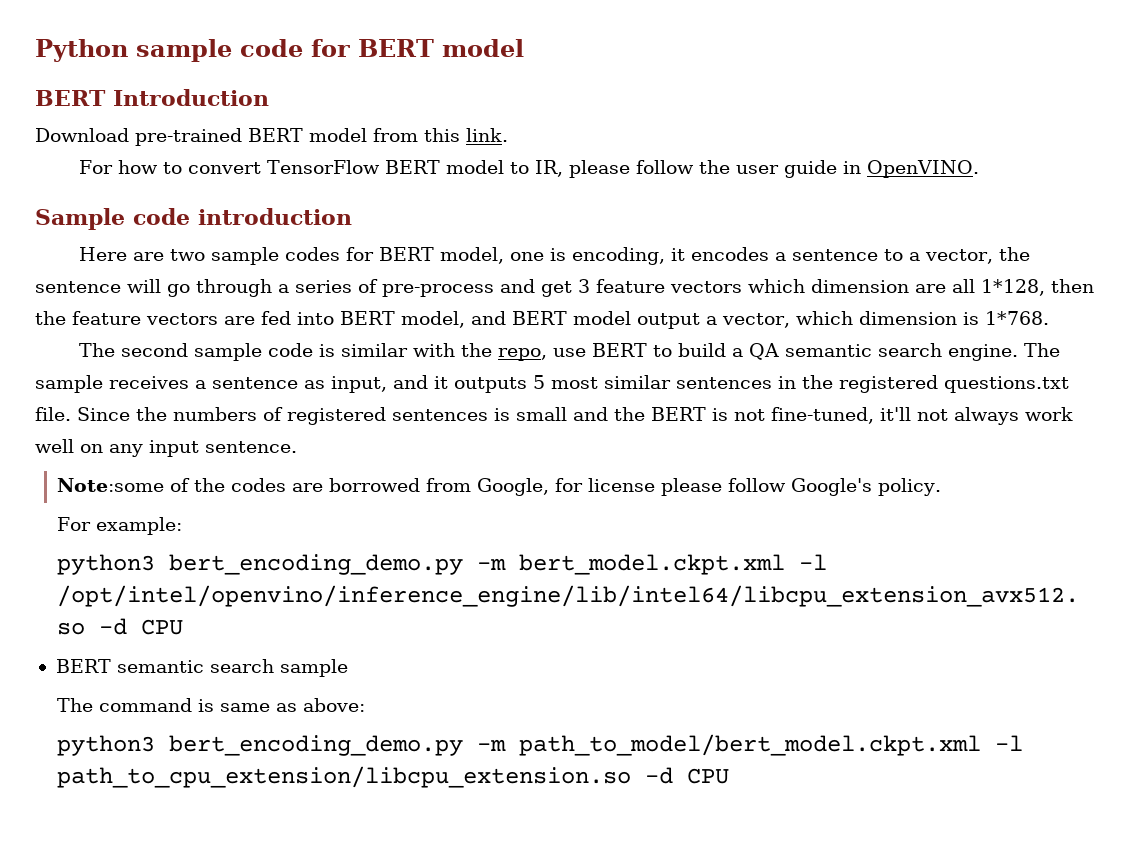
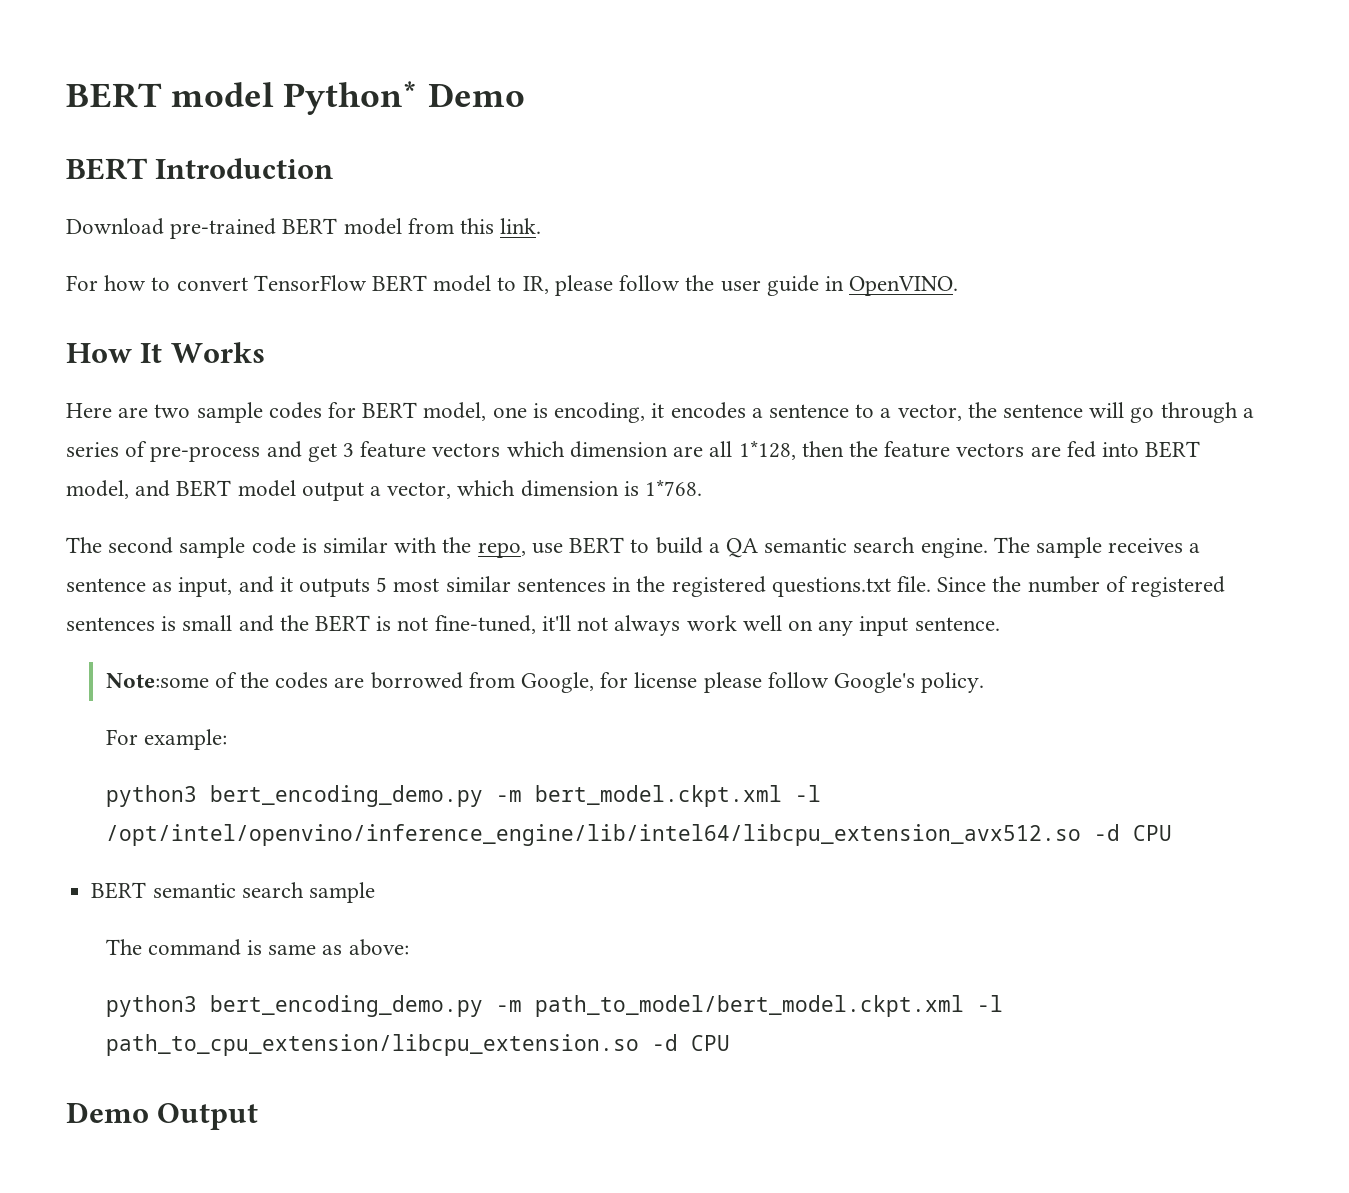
[35,39,524,62] Python sample code for BERT model -> [66,81,526,115] BERT model Python* Demo
[35,208,352,230] Sample code introduction -> [66,342,265,363] How It Works
[173,407,257,421] numbers -> [1027,576,1100,593] number
(730, 776) none -> [66,1102,259,1130] // Demo Output

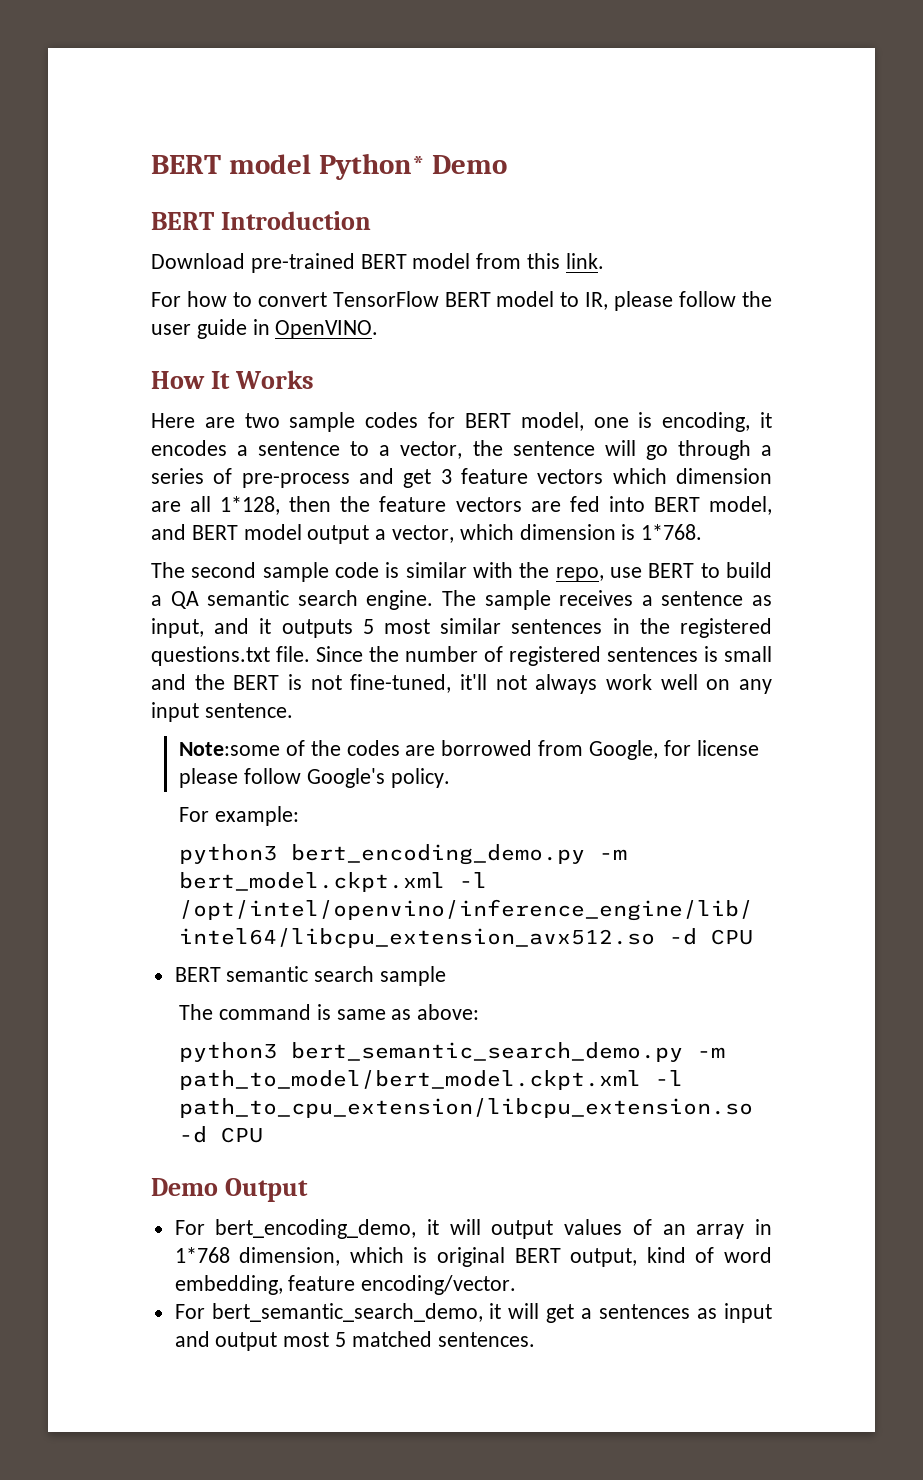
[209,995,483,1017] bert_encoding_demo.py -> [291,1042,684,1062] bert_semantic_search_demo.py
(259, 1116) none -> [174,1219,772,1239] [174,1247,772,1267] [174,1275,517,1295] [174,1303,772,1323] [174,1331,535,1351] // For bert_encoding_demo, it will output values of an array in 1*768 dimension, which is original BERT output, kind of word embedding, feature encoding/vector. // For bert_semantic_search_demo, it will get a sentences as input and output most 5 matched sentences.

